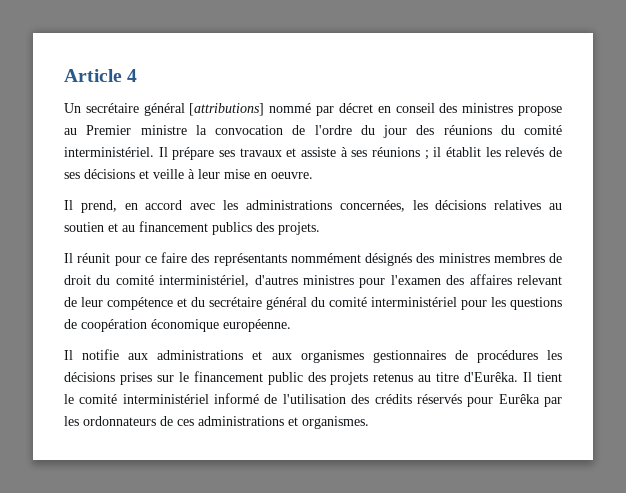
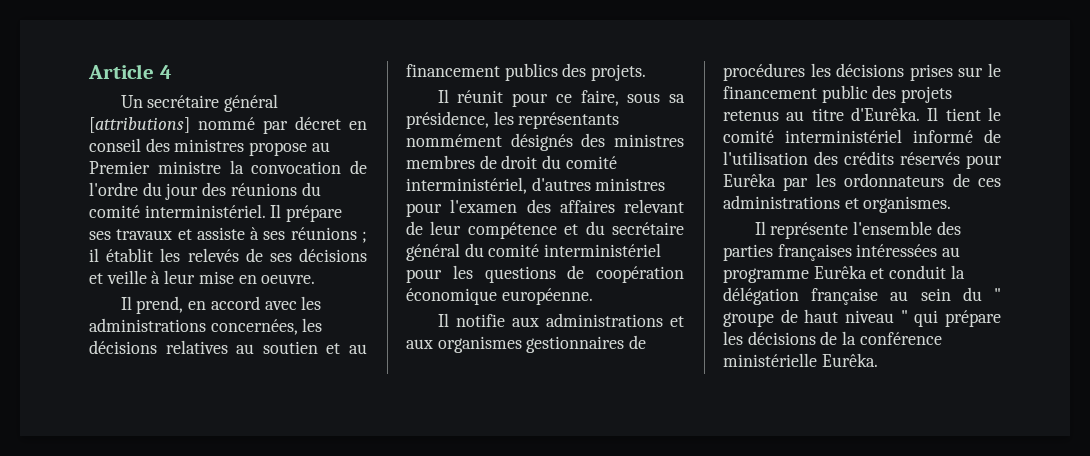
[161,252,210,263] faire des -> [580,90,685,106] [406,111,514,129] faire, sous sa présidence, les
(369, 422) none -> [754,221,961,239] [723,244,961,261] [723,265,965,283] [723,287,1001,305] [723,309,1001,327] [723,331,942,345] [723,353,878,367] // Il représente l'ensemble des parties françaises intéressées au programme Eurêka et conduit la délégation française au sein du " groupe de haut niveau " qui prépare les décisions de la conférence ministérielle Eurêka.

